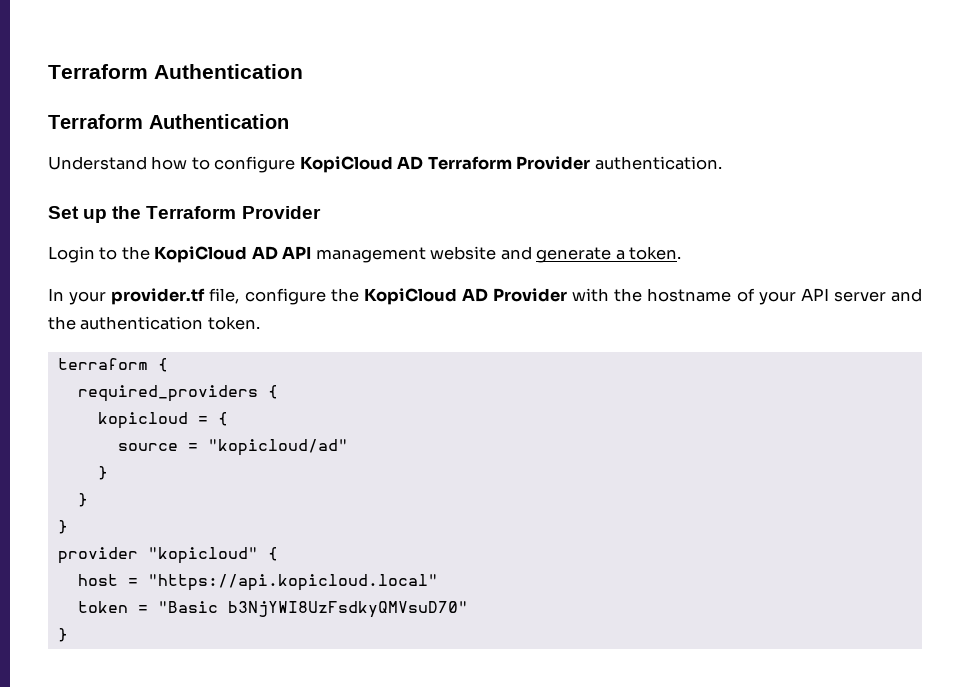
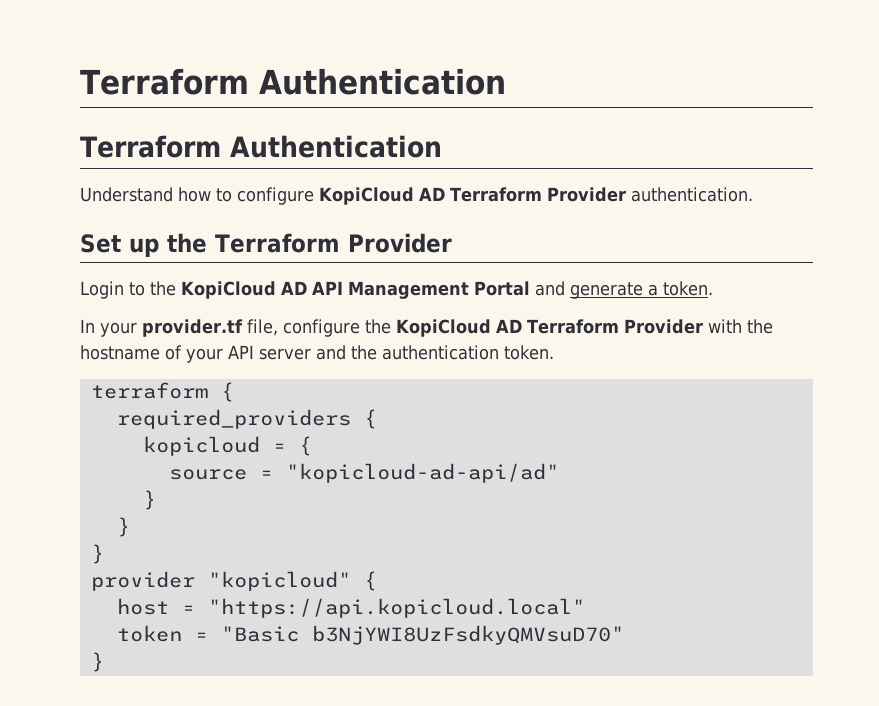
[315,246,497,263] management website -> [348,281,530,299] Management Portal
(488, 295) none -> [526,319,619,334] Terraform
[207,439,348,456] "kopicloud/ad" -> [285,463,559,483] "kopicloud-ad-api/ad"

